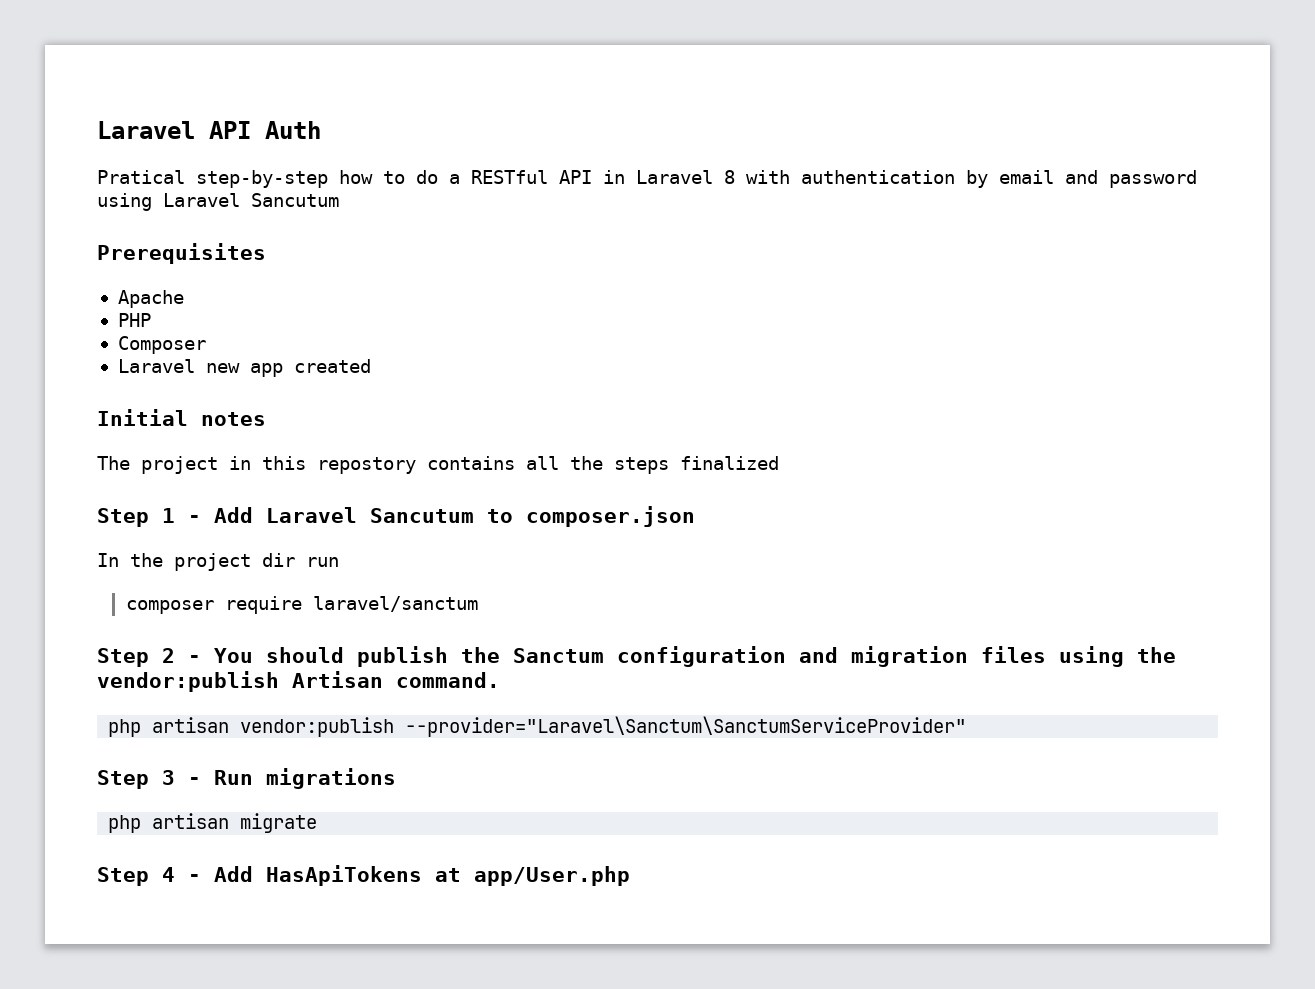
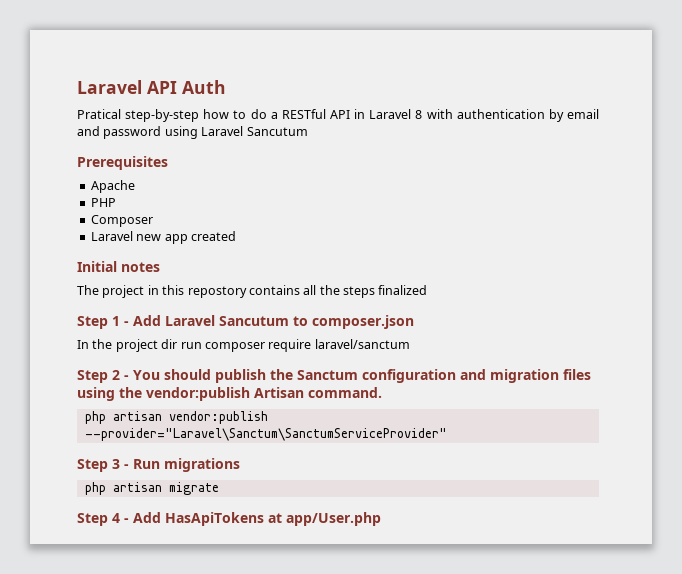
(339, 562) // -> (202, 345) none

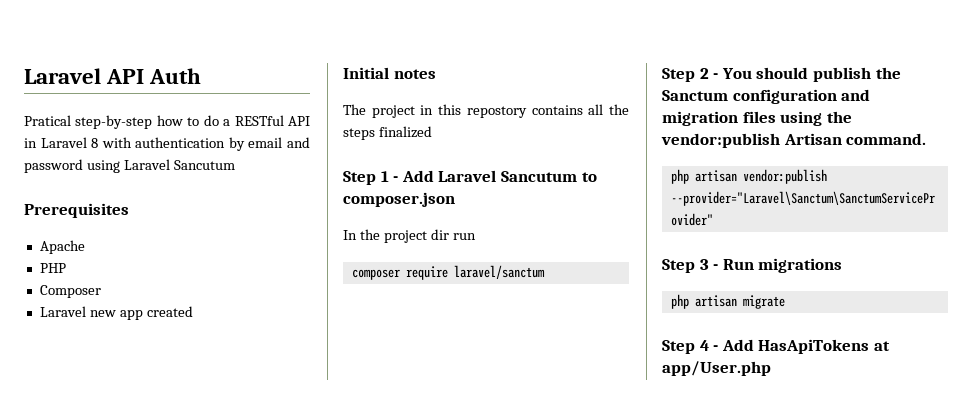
(202, 345) none -> (476, 236) //

